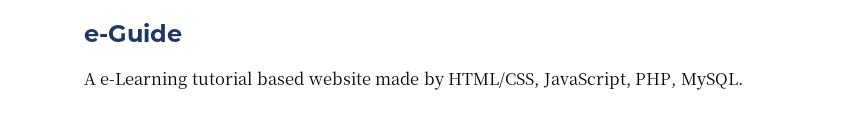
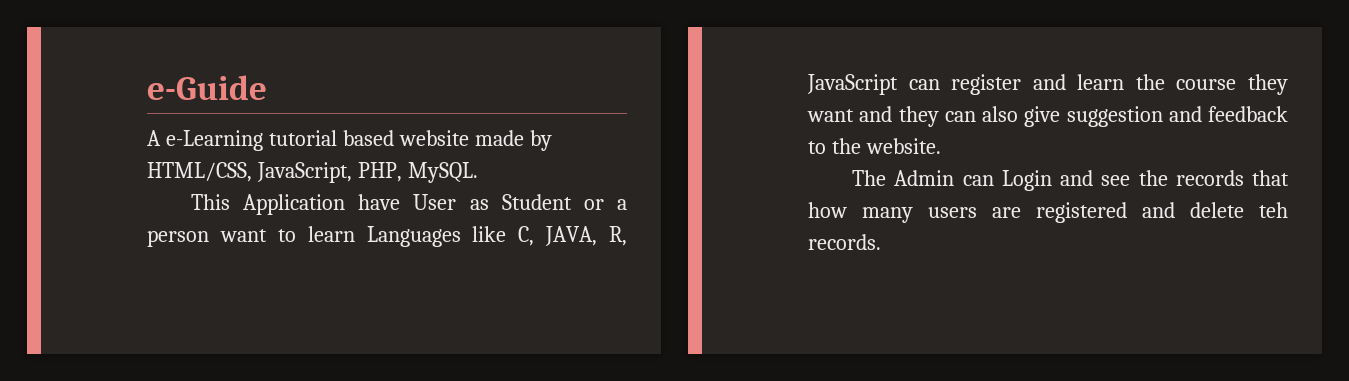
(743, 81) none -> [191,194,627,215] [147,226,627,247] [807,74,1288,95] [807,106,1288,127] [808,138,941,154] [852,170,1289,191] [808,202,1288,223] [808,234,881,250] // This Application have User as Student or a person want to learn Languages like C, JAVA, R, JavaScript can register and learn the course they want and they can also give suggestion and feedback to the website. // The Admin can Login and see the records that how many users are registered and delete teh records.

